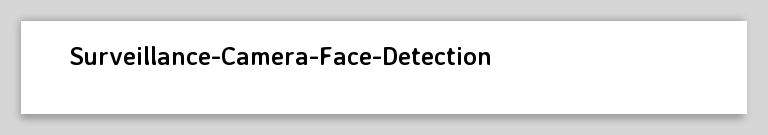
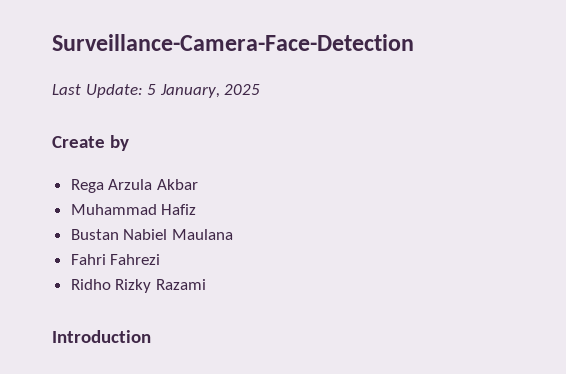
(492, 55) none -> [52,84,261,98] [52,135,130,151] [70,179,198,193] [70,204,197,215] [70,229,233,240] [70,254,161,265] [70,279,206,293] [52,330,151,343] // Last Update: 5 January, 2025 // Create by // Rega Arzula Akbar // Muhammad Hafiz // Bustan Nabiel Maulana // Fahri Fahrezi // Ridho Rizky Razami // Introduction

